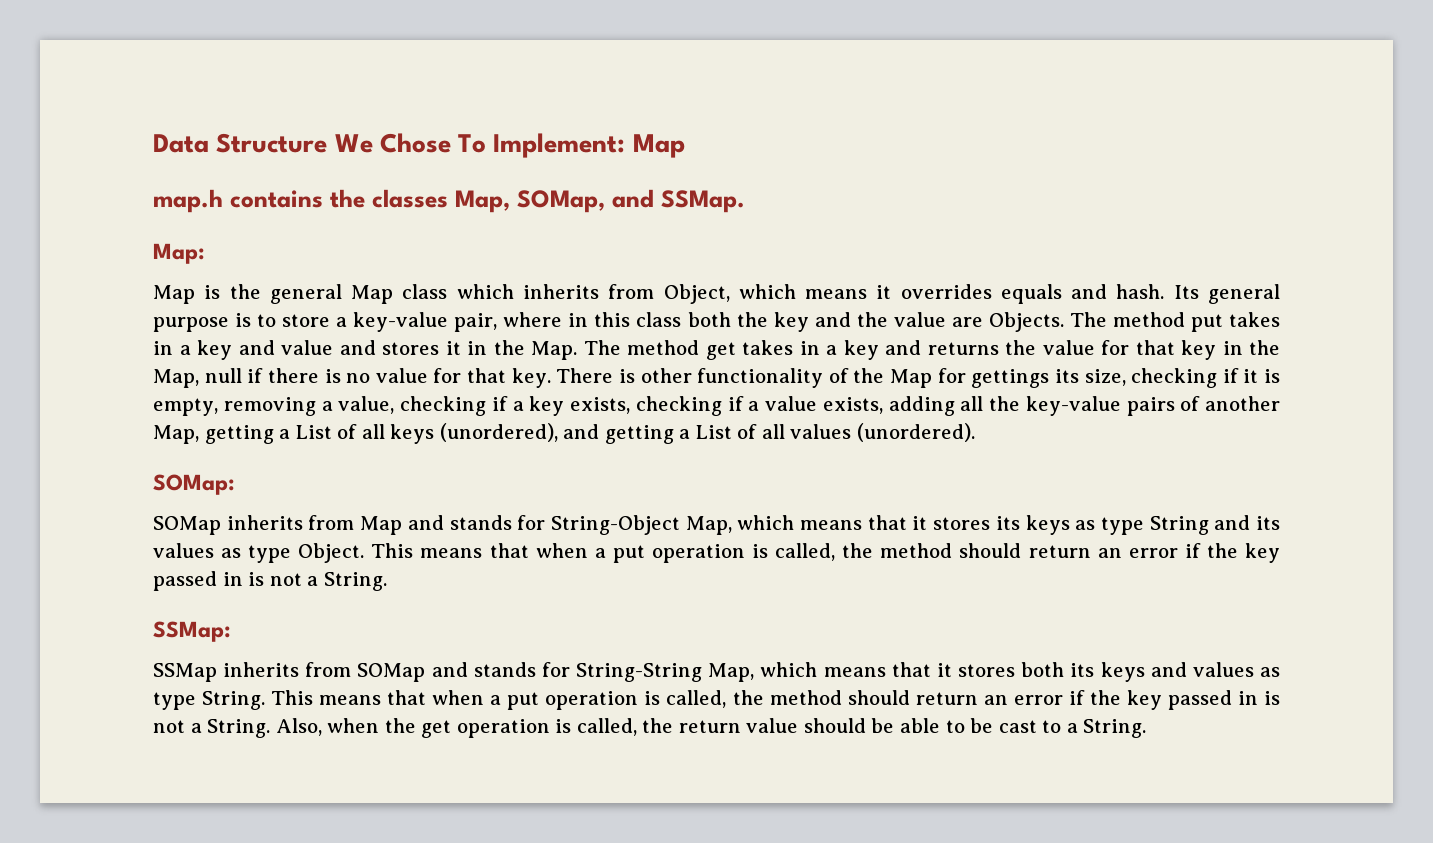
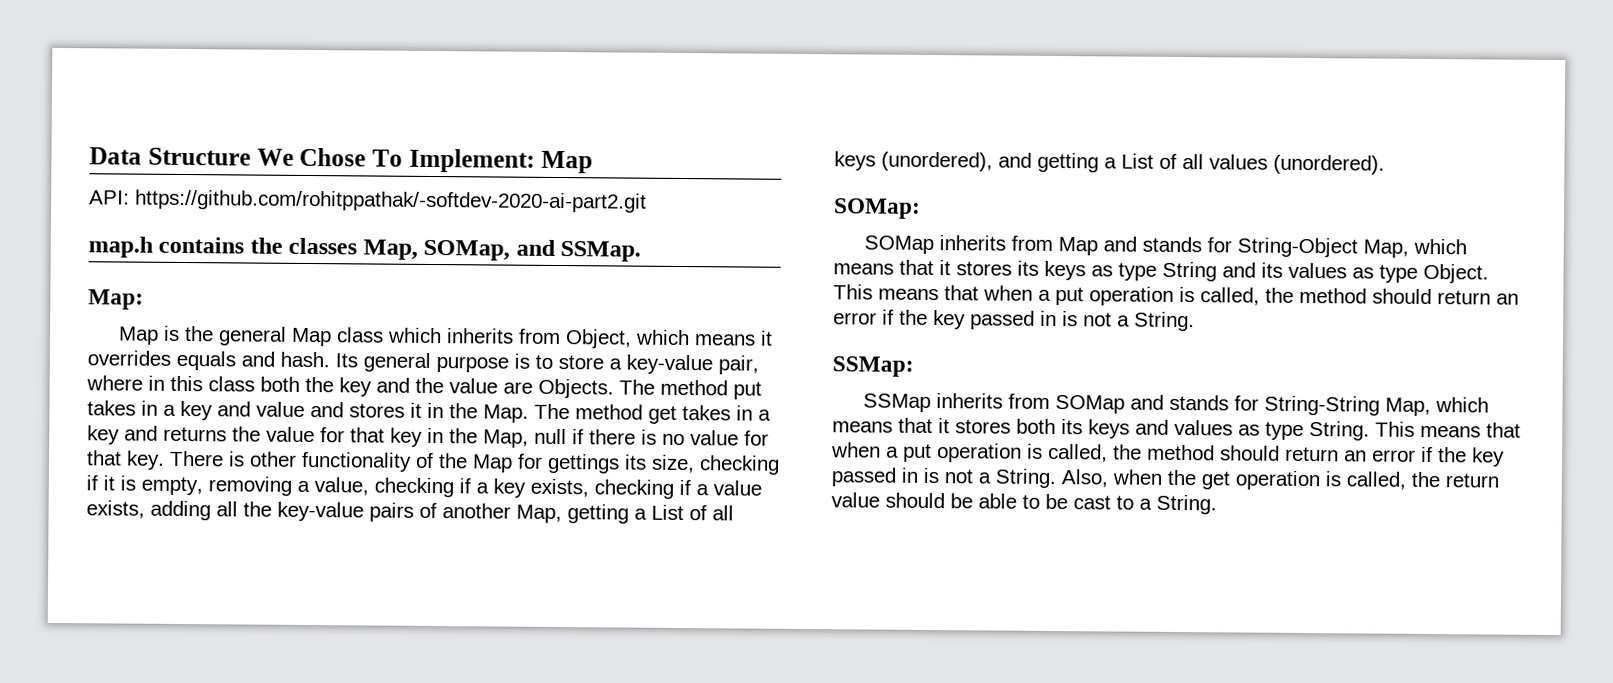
(685, 146) none -> [89,189,647,213] // API: https://github.com/rohitppathak/-softdev-2020-ai-part2.git

